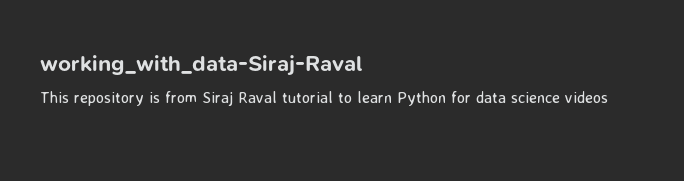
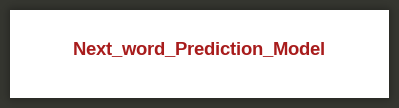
[40,55,362,76] [40,91,608,106] working_with_data-Siraj-Raval // This repository is from Siraj Raval tutorial to learn Python for data science videos -> [73,42,325,57] Next_word_Prediction_Model

